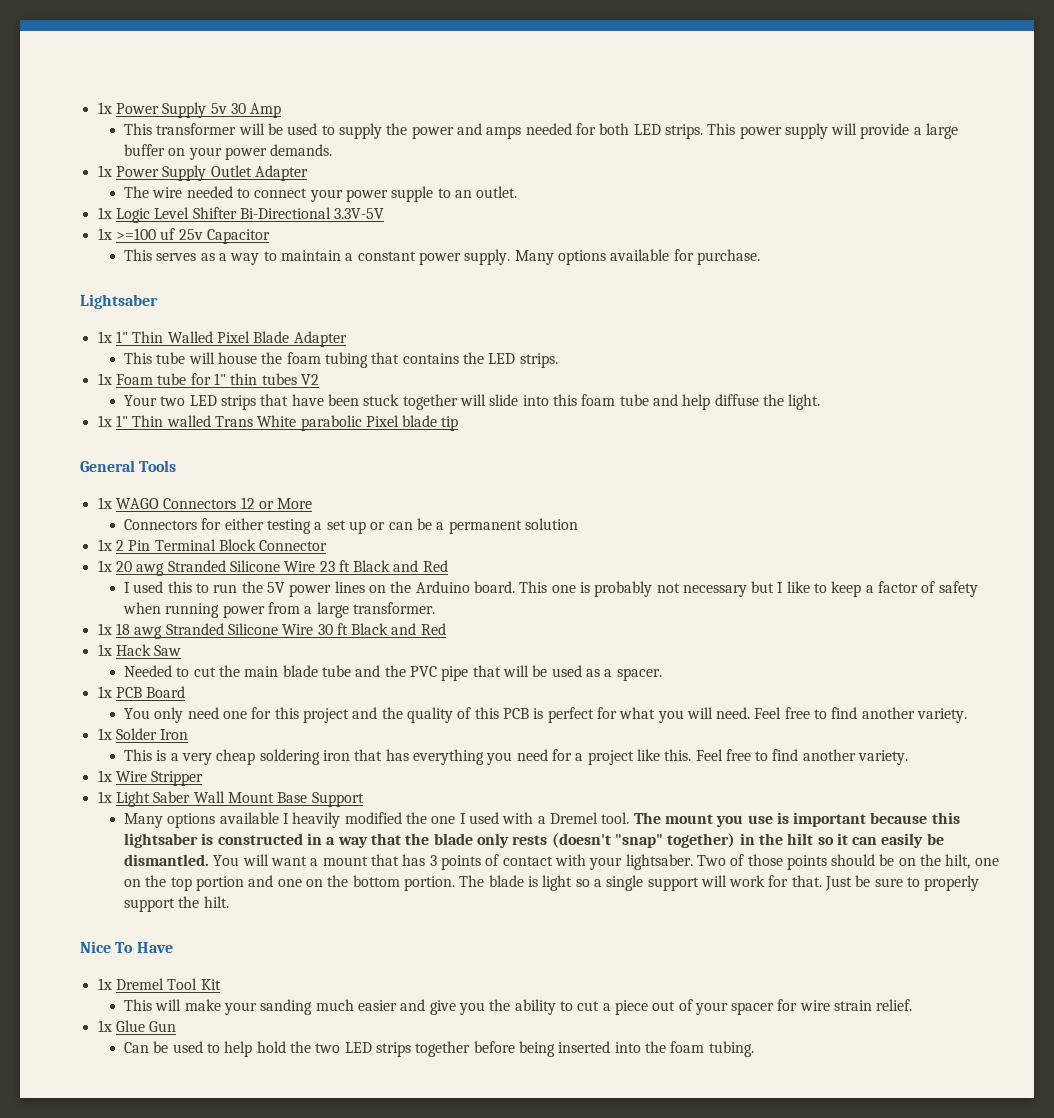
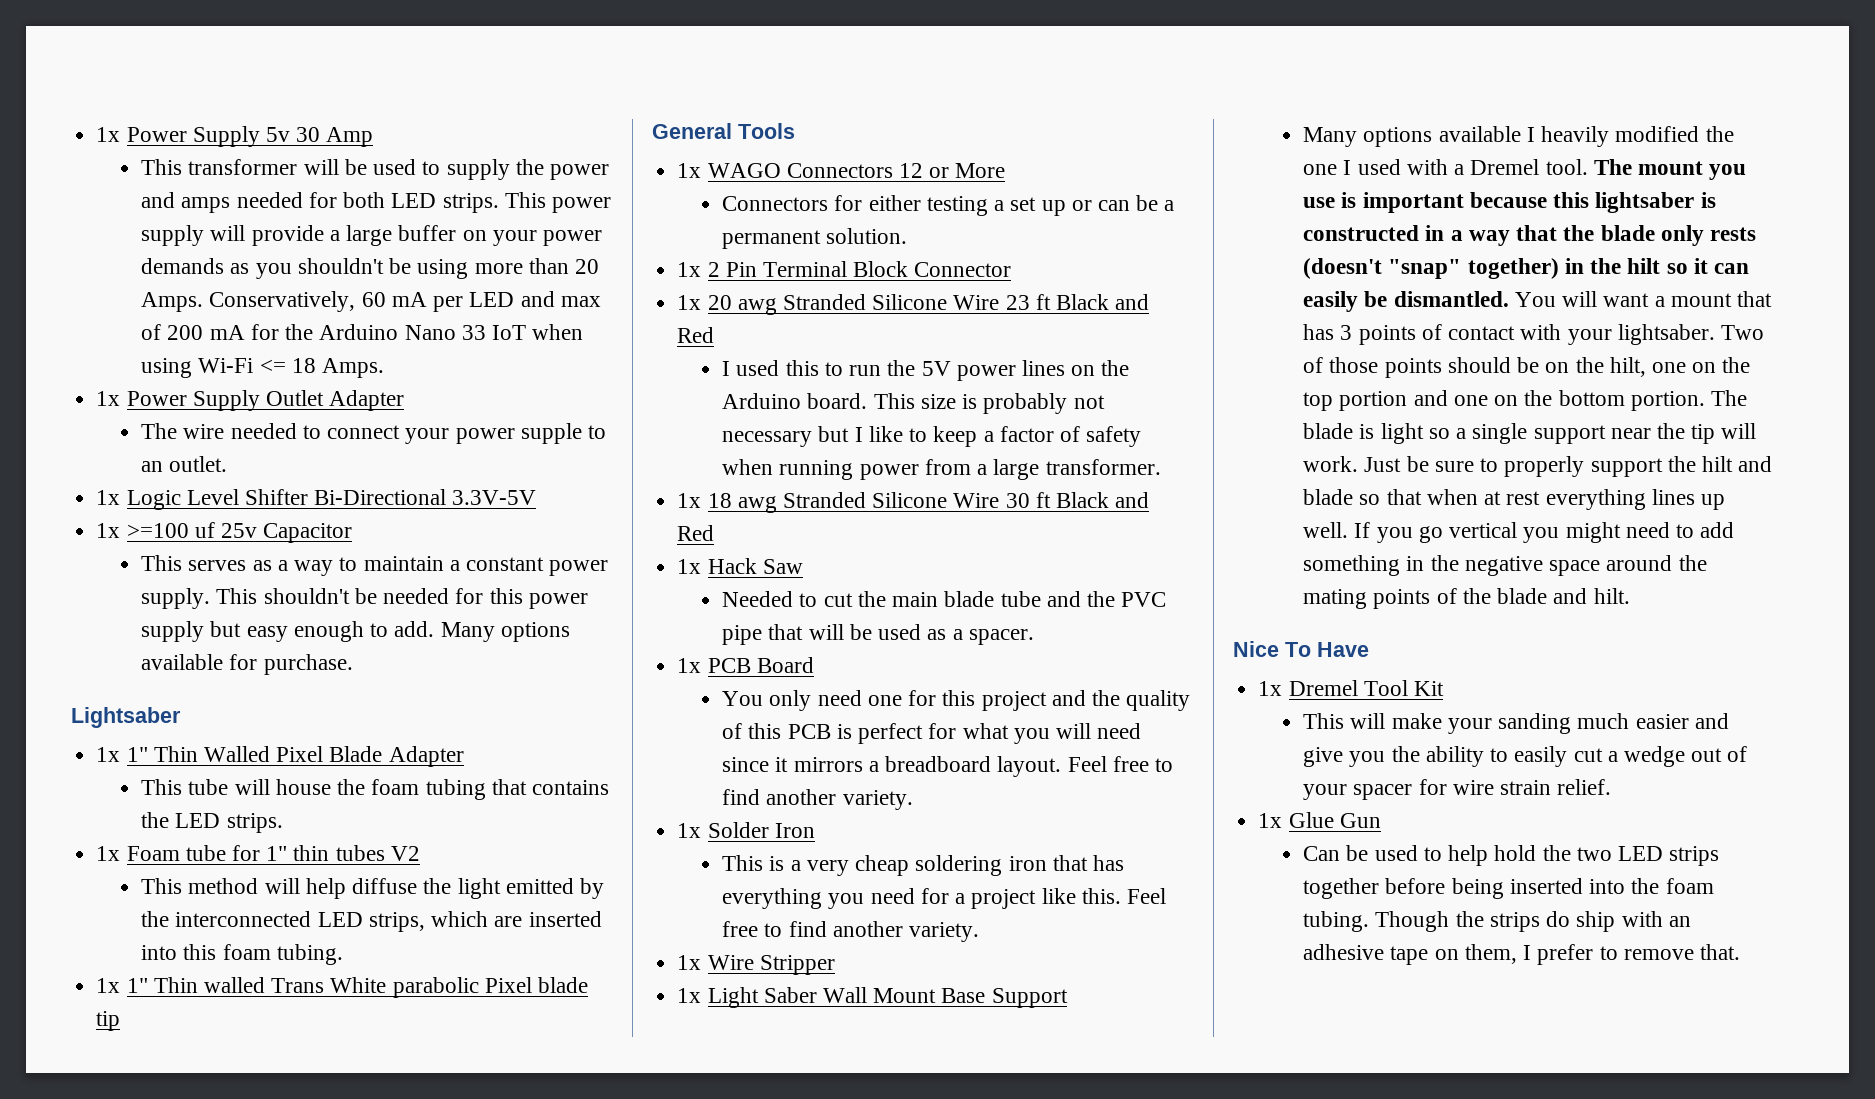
[270,144,333,156] demands. -> [141,258,599,279] [141,291,601,312] [141,324,584,340] [141,358,385,378] demands as you shouldn't be using more than 20 Amps. Conservatively, 60 mA per LED and max of 200 mA for the Arduino Nano 33 IoT when using Wi-Fi <= 18 Amps.
(511, 257) none -> [216,588,588,609] [141,621,435,642] This shouldn't be needed for this power supply but easy enough to add.
[124,394,821,410] Your two LED strips that have been stuck together will slide into this foam tube and help diffuse the light. -> [141,878,604,899] [141,911,602,932] [141,944,343,965] This method will help diffuse the light emitted by the interconnected LED strips, which are inserted into this foam tubing.
[524,518,578,530] solution -> [826,228,908,244] solution.
[551,585,576,593] one -> [920,394,956,409] size
[716,707,751,719] need. -> [1097,723,1142,739] [722,756,1062,777] need since it mirrors a breadboard layout.
[700,875,822,887] will work for that. -> [1610,423,1757,444] [1303,456,1359,472] near the tip will work.
(200, 902) none -> [1701,456,1773,472] [1303,489,1725,510] [1303,522,1735,543] [1303,555,1707,576] [1303,588,1588,609] hilt and blade so that when at rest everything lines up well. If you go vertical you might need to add something in the negative space around the mating points of the blade and
(573, 1006) none -> [1514,746,1568,767] easily
[614,1000,648,1015] piece -> [1623,746,1685,767] wedge
(754, 1049) none -> [1375,911,1691,932] [1303,944,1740,965] Though the strips do ship with an adhesive tape on them, I prefer to remove that.

